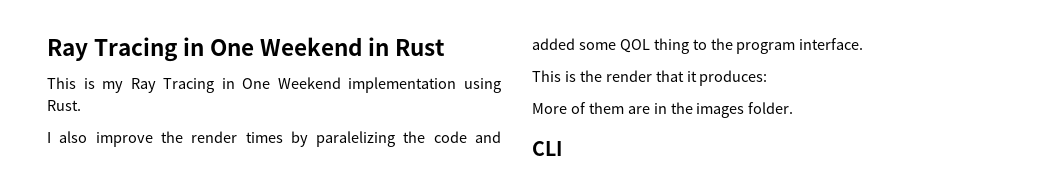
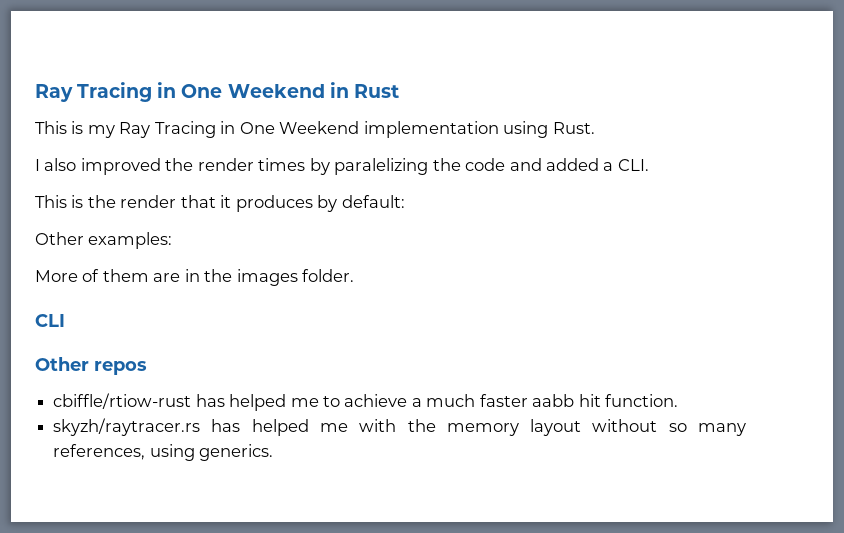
[95,132,153,147] improve -> [80,158,161,175] improved
[578,38,864,54] some QOL thing to the program interface. -> [603,159,649,171] a CLI.
[699,70,768,86] produces: -> [235,195,405,212] [35,232,173,249] produces by default: // Other examples:
(562, 148) none -> [35,357,147,375] [53,393,679,411] [53,418,747,436] [53,444,274,461] // Other repos // cbiffle/rtiow-rust has helped me to achieve a much faster aabb hit function. // skyzh/raytracer.rs has helped me with the memory layout without so many references, using generics.

